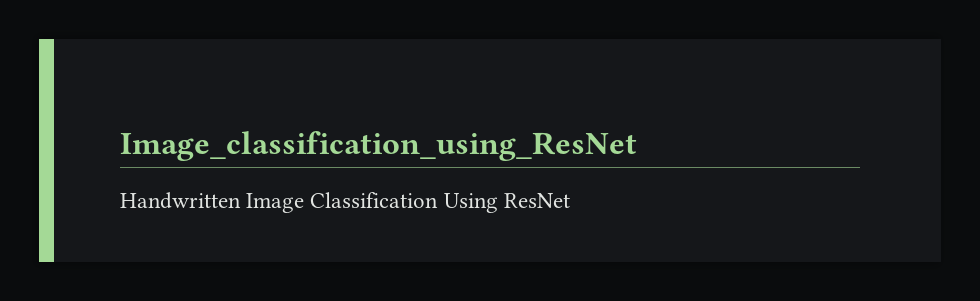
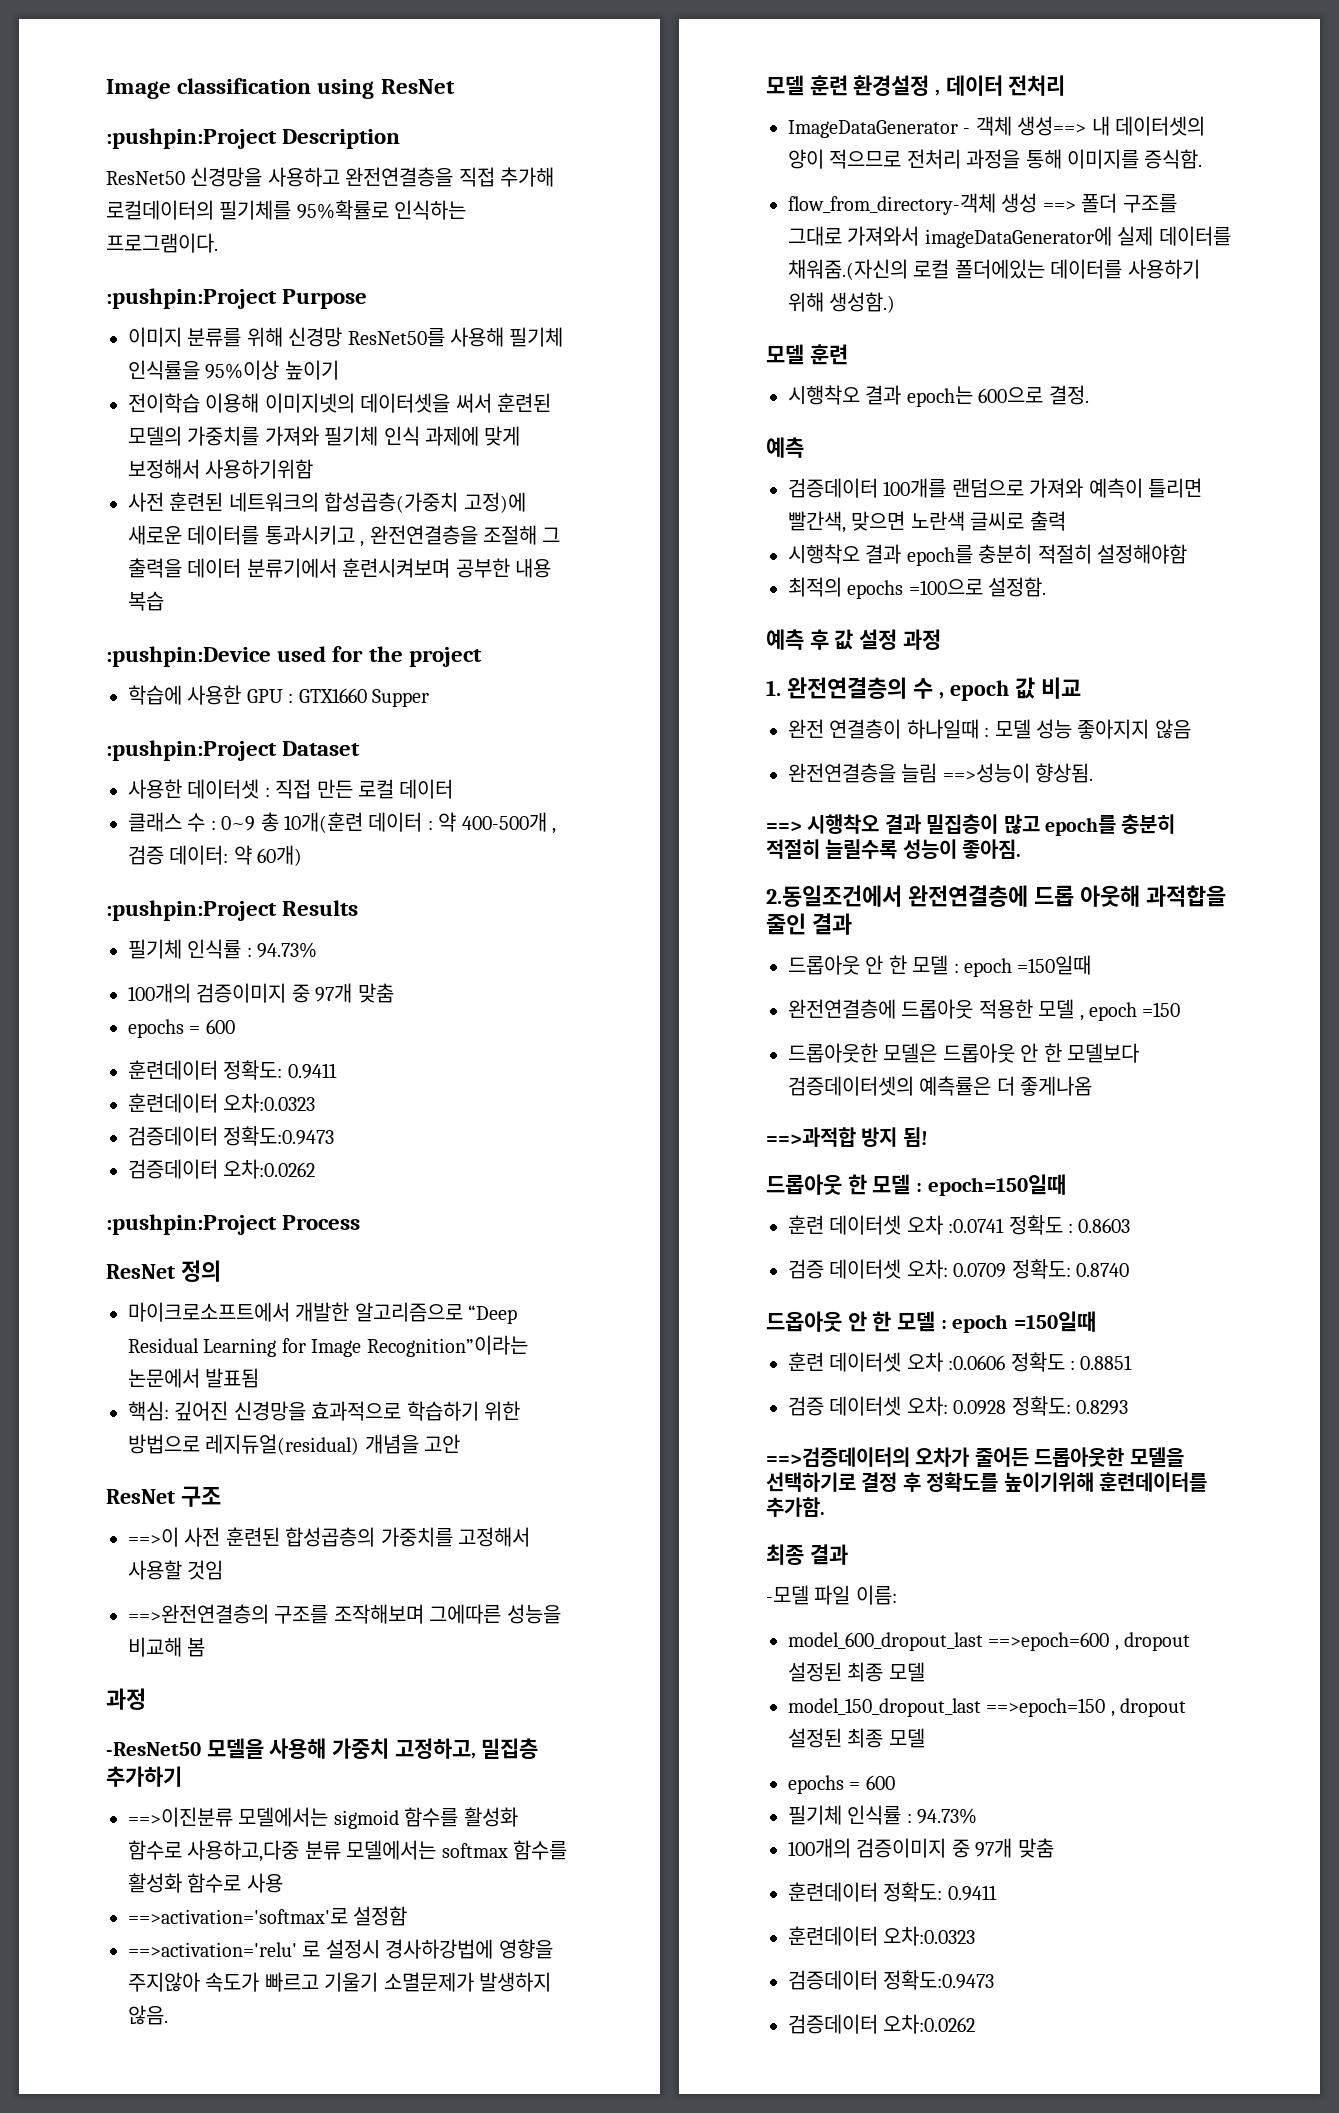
[120,131,637,161] [120,192,570,213] Image_classification_using_ResNet // Handwritten Image Classification Using ResNet -> [106,78,455,99] [106,128,401,149] [106,167,554,187] [106,200,467,220] [106,233,218,253] [106,288,368,309] [128,327,564,347] [128,360,339,380] [128,393,551,413] [128,426,521,446] [128,459,314,479] [128,492,526,513] [128,525,561,547] [128,558,551,578] [128,591,164,611] [106,646,482,667] [128,685,429,707] [106,740,361,761] [128,779,454,799] [128,812,556,834] [128,845,303,866] [106,900,359,921] [128,939,318,959] [128,983,394,1003] [128,1019,235,1038] [128,1060,337,1080] [128,1093,316,1113] [128,1126,335,1146] [128,1159,316,1179] [106,1214,361,1235] [106,1260,221,1282] [128,1302,518,1324] [128,1335,528,1357] [128,1368,260,1388] [128,1401,520,1421] [128,1434,461,1455] [106,1486,221,1507] [128,1527,530,1547] [128,1560,224,1580] [128,1604,561,1624] [128,1637,206,1657] [106,1688,146,1710] [106,1738,539,1759] [106,1766,182,1787] [128,1807,518,1829] [128,1840,567,1862] [128,1873,283,1893] [128,1906,408,1926] [128,1939,553,1959] [128,1972,551,1992] [128,2005,168,2025] [766,75,1066,96] [788,116,1205,138] [788,149,1203,169] [788,193,1177,215] [788,226,1231,248] [788,259,1200,280] [788,292,896,313] [766,344,848,365] [788,385,1089,407] [766,437,804,458] [788,478,1202,498] [788,511,1066,533] [788,544,1187,566] [788,577,1047,599] [766,629,941,650] [766,677,1081,701] [788,719,1191,739] [788,763,1094,783] [766,814,1176,836] [766,839,1022,859] [766,885,1226,907] [766,913,852,935] [788,955,1092,977] [788,999,1181,1021] [788,1043,1139,1063] [788,1076,1093,1096] [766,1127,928,1147] [766,1174,1066,1196] [788,1215,1131,1235] [788,1259,1129,1279] [766,1311,1097,1333] [788,1352,1133,1372] [788,1396,1128,1416] [766,1447,1184,1467] [766,1472,1207,1492] [766,1497,825,1517] [766,1544,848,1565] [766,1585,897,1605] [788,1632,1191,1651] [788,1662,925,1682] [788,1698,1187,1717] [788,1728,925,1748] [788,1775,895,1794] [788,1805,978,1825] [788,1838,1054,1858] [788,1882,997,1902] [788,1926,976,1946] [788,1970,995,1990] [788,2014,976,2034] Image classification using ResNet // :pushpin:Project Description // ResNet50 신경망을 사용하고 완전연결층을 직접 추가해 로컬데이터의 필기체를 95%확률로 인식하는 프로그램이다. // :pushpin:Project Purpose // 이미지 분류를 위해 신경망 ResNet50를 사용해 필기체 인식률을 95%이상 높이기 // 전이학습 이용해 이미지넷의 데이터셋을 써서 훈련된 모델의 가중치를 가져와 필기체 인식 과제에 맞게 보정해서 사용하기위함 // 사전 훈련된 네트워크의 합성곱층(가중치 고정)에 새로운 데이터를 통과시키고 , 완전연결층을 조절해 그 출력을 데이터 분류기에서 훈련시켜보며 공부한 내용 복습 // :pushpin:Device used for the project // 학습에 사용한 GPU : GTX1660 Supper // :pushpin:Project Dataset // 사용한 데이터셋 : 직접 만든 로컬 데이터 // 클래스 수 : 0~9 총 10개(훈련 데이터 : 약 400-500개 , 검증 데이터: 약 60개) // :pushpin:Project Results // 필기체 인식률 : 94.73% // 100개의 검증이미지 중 97개 맞춤 // epochs = 600 // 훈련데이터 정확도: 0.9411 // 훈련데이터 오차:0.0323 // 검증데이터 정확도:0.9473 // 검증데이터 오차:0.0262 // :pushpin:Project Process // ResNet 정의 // 마이크로소프트에서 개발한 알고리즘으로 “Deep Residual Learning for Image Recognition”이라는 논문에서 발표됨 // 핵심: 깊어진 신경망을 효과적으로 학습하기 위한 방법으로 레지듀얼(residual) 개념을 고안 // ResNet 구조 // ==>이 사전 훈련된 합성곱층의 가중치를 고정해서 사용할 것임 // ==>완전연결층의 구조를 조작해보며 그에따른 성능을 비교해 봄 // 과정 // -ResNet50 모델을 사용해 가중치 고정하고, 밀집층 추가하기 // ==>이진분류 모델에서는 sigmoid 함수를 활성화 함수로 사용하고,다중 분류 모델에서는 softmax 함수를 활성화 함수로 사용 // ==>activation='softmax'로 설정함 // ==>activation='relu' 로 설정시 경사하강법에 영향을 주지않아 속도가 빠르고 기울기 소멸문제가 발생하지 않음. // 모델 훈련 환경설정 , 데이터 전처리 // ImageDataGenerator - 객체 생성==> 내 데이터셋의 양이 적으므로 전처리 과정을 통해 이미지를 증식함. // flow_from_directory-객체 생성 ==> 폴더 구조를 그대로 가져와서 imageDataGenerator에 실제 데이터를 채워줌.(자신의 로컬 폴더에있는 데이터를 사용하기 위해 생성함.) // 모델 훈련 // 시행착오 결과 epoch는 600으로 결정. // 예측 // 검증데이터 100개를 랜덤으로 가져와 예측이 틀리면 빨간색, 맞으면 노란색 글씨로 출력 // 시행착오 결과 epoch를 충분히 적절히 설정해야함 // 최적의 epochs =100으로 설정함. // 예측 후 값 설정 과정 // 1. 완전연결층의 수 , epoch 값 비교 // 완전 연결층이 하나일때 : 모델 성능 좋아지지 않음 // 완전연결층을 늘림 ==>성능이 향상됨. // ==> 시행착오 결과 밀집층이 많고 epoch를 충분히 적절히 늘릴수록 성능이 좋아짐. // 2.동일조건에서 완전연결층에 드롭 아웃해 과적합을 줄인 결과 // 드롭아웃 안 한 모델 : epoch =150일때 // 완전연결층에 드롭아웃 적용한 모델 , epoch =150 // 드롭아웃한 모델은 드롭아웃 안 한 모델보다 검증데이터셋의 예측률은 더 좋게나옴 // ==>과적합 방지 됨! // 드롭아웃 한 모델 : epoch=150일때 // 훈련 데이터셋 오차 :0.0741 정확도 : 0.8603 // 검증 데이터셋 오차: 0.0709 정확도: 0.8740 // 드옵아웃 안 한 모델 : epoch =150일때 // 훈련 데이터셋 오차 :0.0606 정확도 : 0.8851 // 검증 데이터셋 오차: 0.0928 정확도: 0.8293 // ==>검증데이터의 오차가 줄어든 드롭아웃한 모델을 선택하기로 결정 후 정확도를 높이기위해 훈련데이터를 추가함. // 최종 결과 // -모델 파일 이름: // model_600_dropout_last ==>epoch=600 , dropout 설정된 최종 모델 // model_150_dropout_last ==>epoch=150 , dropout 설정된 최종 모델 // epochs = 600 // 필기체 인식률 : 94.73% // 100개의 검증이미지 중 97개 맞춤 // 훈련데이터 정확도: 0.9411 // 훈련데이터 오차:0.0323 // 검증데이터 정확도:0.9473 // 검증데이터 오차:0.0262

